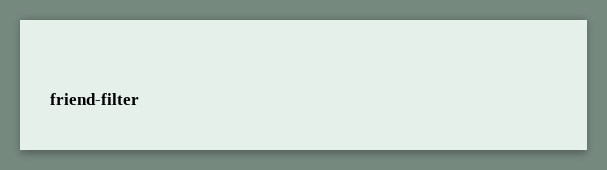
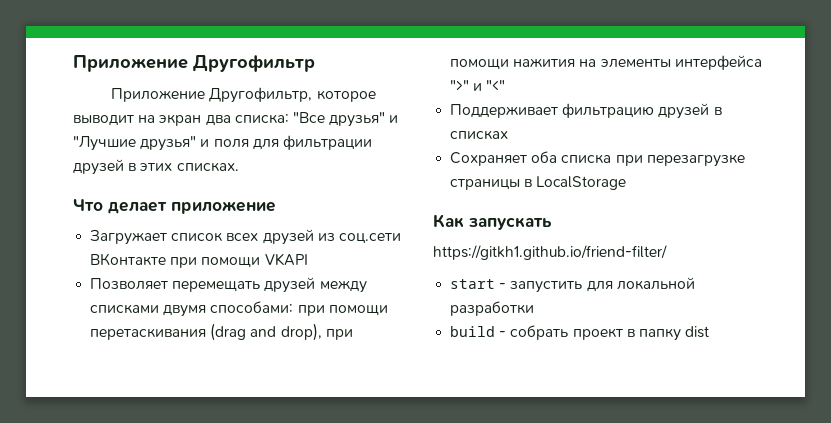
[50,93,139,105] friend-filter -> [73,55,315,72] [111,87,376,103] [73,112,399,127] [73,135,372,151] [73,159,239,175] [73,198,276,214] [90,229,401,245] [90,253,308,268] [90,277,367,293] [90,301,388,317] [90,323,353,341] [450,55,762,70] [450,80,506,91] [450,103,722,119] [450,130,509,140] [450,151,745,167] [450,176,627,190] [433,214,552,230] [433,245,667,260] [450,277,695,293] [450,301,535,316] [450,325,710,341] Приложение Другофильтр // Приложение Другофильтр, которое выводит на экран два списка: "Все друзья" и "Лучшие друзья" и поля для фильтрации друзей в этих списках. // Что делает приложение // Загружает список всех друзей из соц.сети ВКонтакте при помощи VKAPI // Позволяет перемещать друзей между списками двумя способами: при помощи перетаскивания (drag and drop), при помощи нажития на элементы интерфейса ">" и "<" // Поддерживает фильтрацию друзей в списках // Сохраняет оба списка при перезагрузке страницы в LocalStorage // Как запускать // https://gitkh1.github.io/friend-filter/ // start - запустить для локальной разработки // build - собрать проект в папку dist

